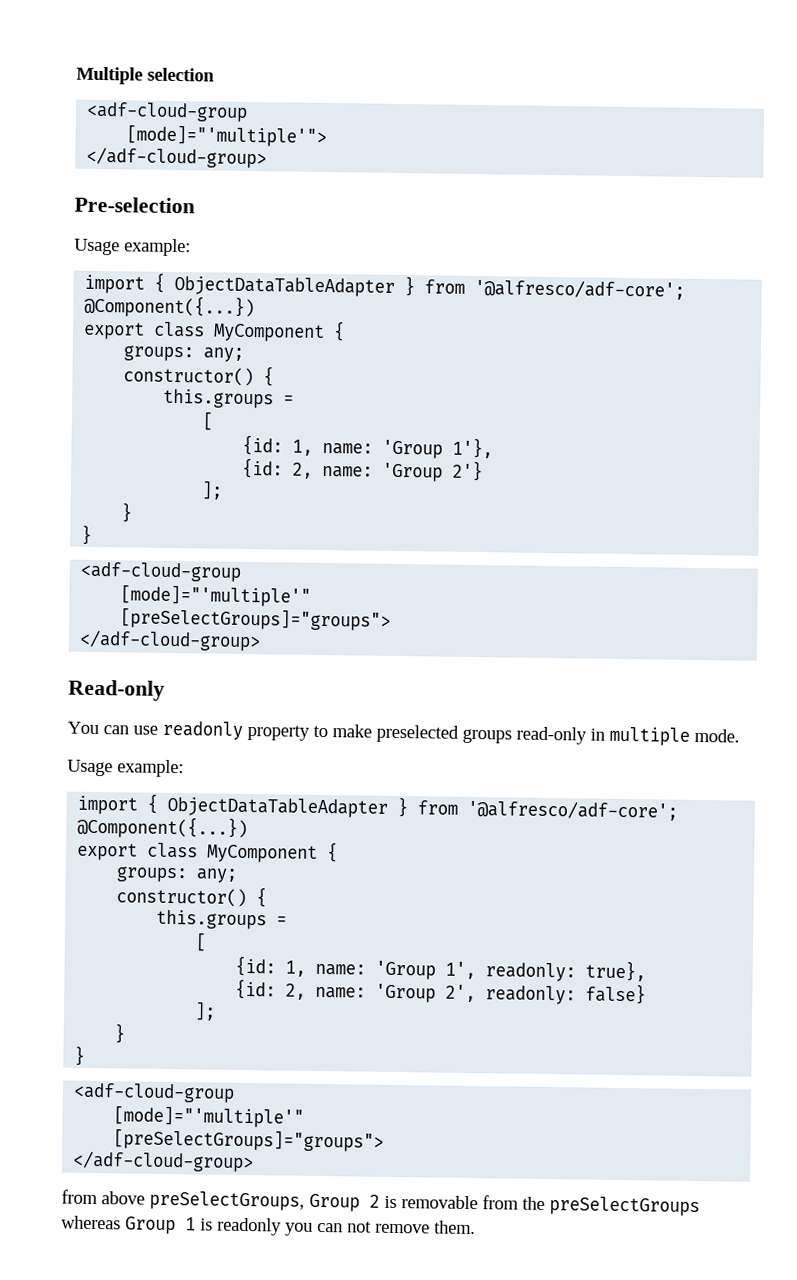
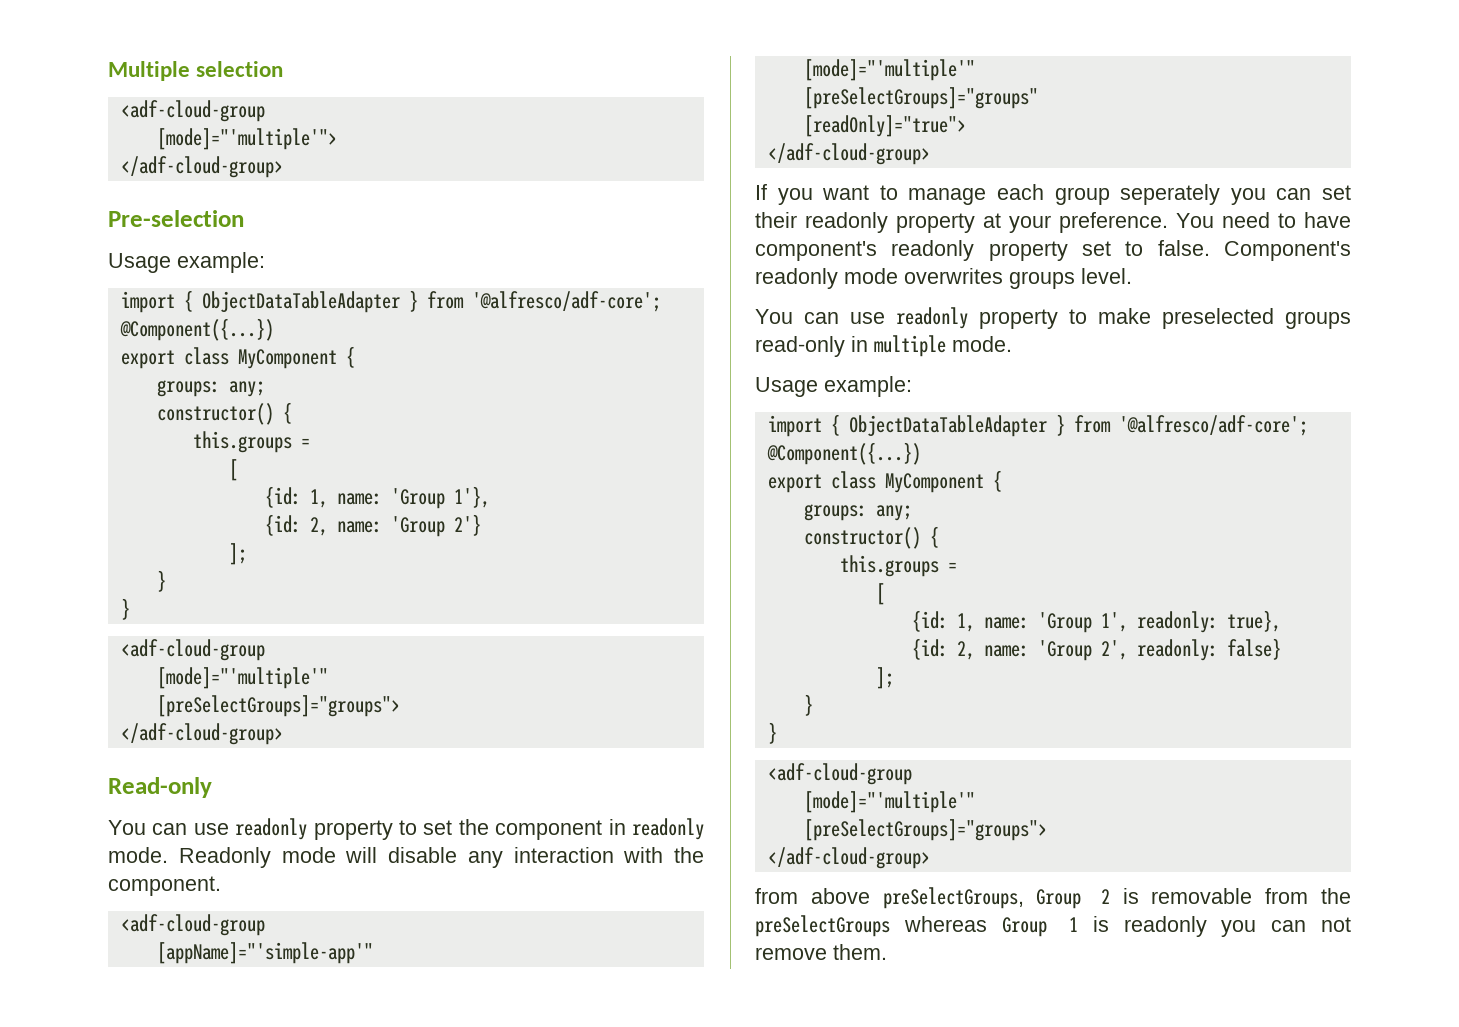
(165, 690) none -> [108,818,704,840] [108,847,704,868] [108,876,221,896] [120,914,265,936] [156,942,373,964] [803,59,975,81] [803,87,1038,109] [803,115,966,137] [767,143,930,165] [755,184,1351,205] [755,212,1351,233] [755,240,1351,261] [755,268,1132,289] // You can use readonly property to set the component in readonly mode. Readonly mode will disable any interaction with the component. // <adf-cloud-group // [appName]="'simple-app'" // [mode]="'multiple'" // [preSelectGroups]="groups" // [readOnly]="true"> // </adf-cloud-group> // If you want to manage each group seperately you can set their readonly property at your preference. You need to have component's readonly property set to false. Component's readonly mode overwrites groups level.

